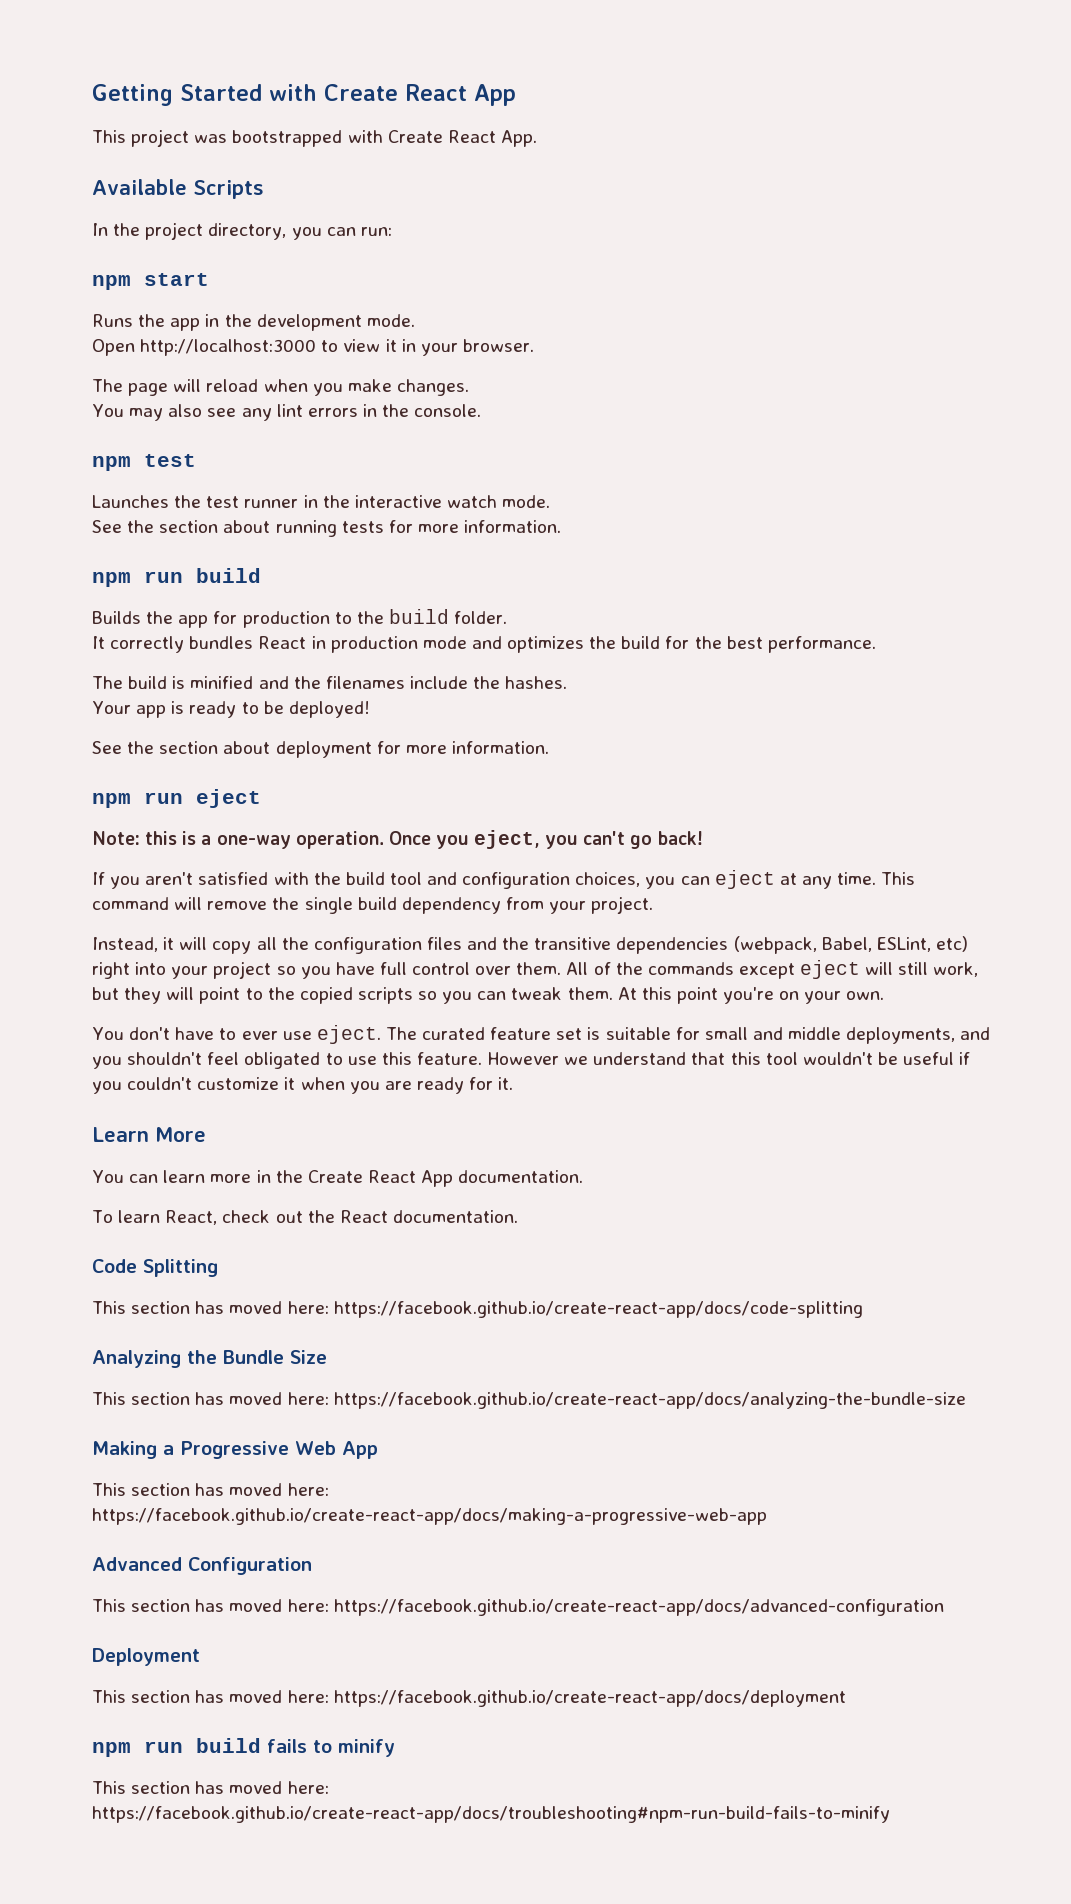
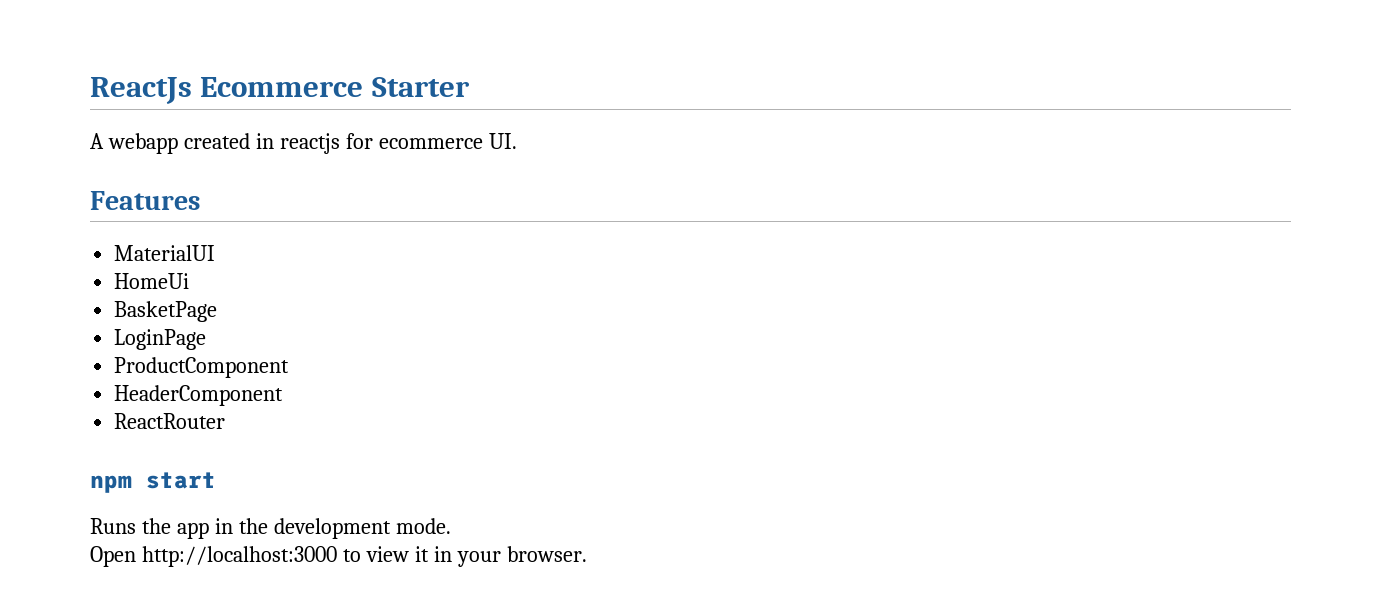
[92,84,516,106] [92,129,537,147] [92,179,264,199] [92,222,392,240] Getting Started with Create React App // This project was bootstrapped with Create React App. // Available Scripts // In the project directory, you can run: -> [90,77,470,104] [90,133,517,154] [90,191,200,210] [114,245,216,261] [114,273,190,289] [114,301,218,322] [114,329,207,350] [114,357,290,378] [114,385,284,406] [114,413,226,429] ReactJs Ecommerce Starter // A webapp created in reactjs for ecommerce UI. // Features // MaterialUI // HomeUi // BasketPage // LoginPage // ProductComponent // HeaderComponent // ReactRouter
[92,379,469,396] [92,404,482,421] [92,454,196,471] [92,495,551,508] [92,520,562,537] [92,568,261,587] [92,609,508,628] [92,636,876,653] [92,676,568,689] [92,701,370,718] [92,741,549,758] [92,789,261,808] [92,830,703,849] [92,870,916,889] [92,896,654,914] [92,936,968,954] [92,960,979,979] [92,987,885,1004] [92,1025,991,1044] [92,1052,971,1069] [92,1077,514,1094] [92,1127,206,1142] [92,1170,584,1187] [92,1210,518,1225] [92,1259,218,1277] [92,1301,863,1318] [92,1350,327,1368] [92,1392,966,1409] [92,1441,378,1459] [92,1483,329,1496] [92,1508,767,1525] [92,1557,312,1575] [92,1599,944,1616] [92,1648,200,1666] [92,1690,846,1707] [92,1738,395,1757] [92,1781,329,1794] [92,1806,890,1823] // The page will reload when you make changes. // You may also see any lint errors in the console. // npm test // Launches the test runner in the interactive watch mode. // See the section about running tests for more information. // npm run build // Builds the app for production to the build folder. // It correctly bundles React in production mode and optimizes the build for the best performance. // The build is minified and the filenames include the hashes. // Your app is ready to be deployed! // See the section about deployment for more information. // npm run eject // Note: this is a one-way operation. Once you eject, you can't go back! // If you aren't satisfied with the build tool and configuration choices, you can eject at any time. This command will remove the single build dependency from your project. // Instead, it will copy all the configuration files and the transitive dependencies (webpack, Babel, ESLint, etc) right into your project so you have full control over them. All of the commands except eject will still work, but they will point to the copied scripts so you can tweak them. At this point you're on your own. // You don't have to ever use eject. The curated feature set is suitable for small and middle deployments, and you shouldn't feel obligated to use this feature. However we understand that this tool wouldn't be useful if you couldn't customize it when you are ready for it. // Learn More // You can learn more in the Create React App documentation. // To learn React, check out the React documentation. // Code Splitting // This section has moved here: https://facebook.github.io/create-react-app/docs/code-splitting // Analyzing the Bundle Size // This section has moved here: https://facebook.github.io/create-react-app/docs/analyzing-the-bundle-size // Making a Progressive Web App // This section has moved here: https://facebook.github.io/create-react-app/docs/making-a-progressive-web-app // Advanced Configuration // This section has moved here: https://facebook.github.io/create-react-app/docs/advanced-configuration // Deployment // This section has moved here: https://facebook.github.io/create-react-app/docs/deployment // npm run build fails to minify // This section has moved here: https://facebook.github.io/create-react-app/docs/troubleshooting#npm-run-build-fails-to-minify -> (587, 554) none

